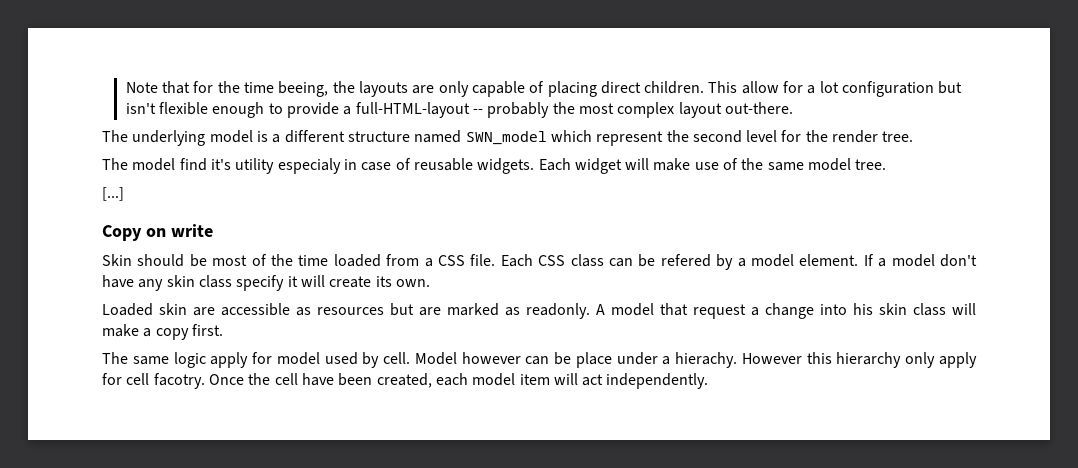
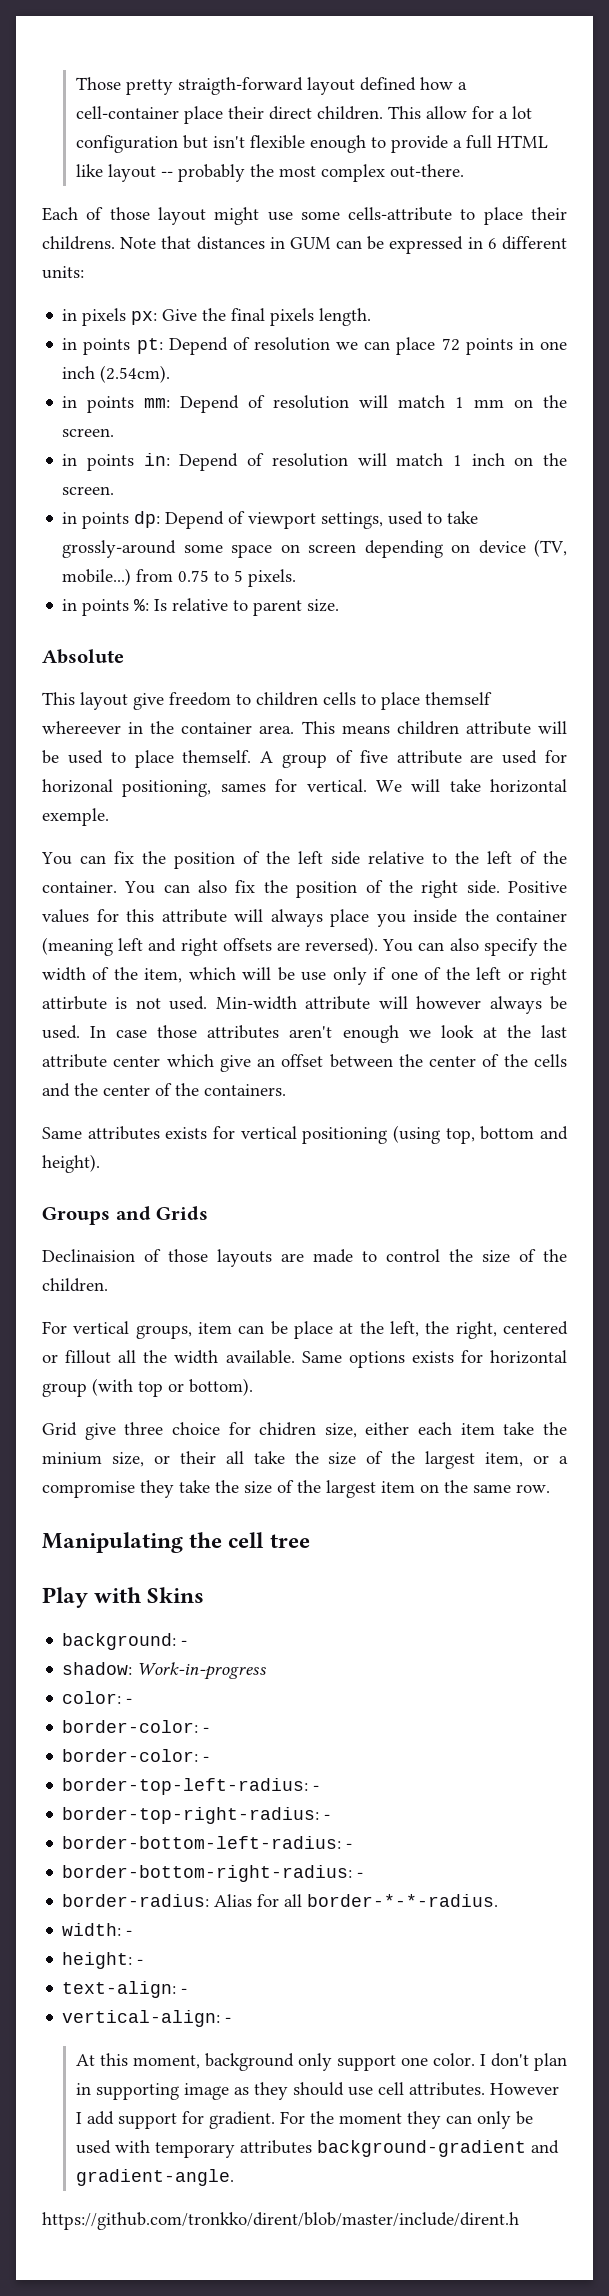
[125,81,597,97] Note that for the time beeing, the layouts are only capable of placing -> [75,77,467,95] [75,106,264,124] Those pretty straigth-forward layout defined how a cell-container place their
[355,102,470,118] full-HTML-layout -> [465,135,548,149] [75,164,156,182] full HTML like layout
[678,102,722,118] layout -> (385, 173) none
[102,130,914,146] [102,158,887,174] [102,187,124,201] [102,224,213,241] [102,254,977,270] [102,275,430,291] [102,303,976,319] [102,324,223,340] [102,352,978,368] [102,373,709,389] The underlying model is a different structure named SWN_model which represent the second level for the render tree. // The model find it's utility especialy in case of reusable widgets. Each widget will make use of the same model tree. // [...] // Copy on write // Skin should be most of the time loaded from a CSS file. Each CSS class can be refered by a model element. If a model don't have any skin class specify it will create its own. // Loaded skin are accessible as resources but are marked as readonly. A model that request a change into his skin class will make a copy first. // The same logic apply for model used by cell. Model however can be place under a hierachy. However this hierarchy only apply for cell facotry. Once the cell have been created, each model item will act independently. -> [42,207,567,225] [42,236,567,254] [42,266,84,279] [62,308,372,326] [62,337,567,355] [62,365,171,383] [62,395,567,413] [62,428,115,437] [62,453,567,471] [62,486,115,495] [62,511,479,529] [62,539,567,558] [62,568,297,587] [62,598,340,616] [42,649,124,664] [42,692,492,710] [42,721,567,735] [42,750,567,768] [42,779,567,797] [42,808,109,826] [41,851,567,869] [42,880,568,898] [42,909,567,927] [42,937,567,956] [42,967,567,985] [42,996,567,1014] [42,1025,567,1043] [42,1054,567,1072] [42,1083,286,1097] [42,1125,568,1144] [42,1154,100,1173] [42,1206,209,1225] [42,1249,567,1267] [42,1278,108,1292] [42,1321,568,1339] [42,1350,567,1368] [42,1378,253,1397] [42,1422,567,1440] [42,1451,568,1469] [42,1480,550,1498] [42,1532,310,1553] [42,1587,205,1608] [62,1633,188,1650] [62,1662,267,1680] [62,1691,133,1704] [62,1720,210,1733] [62,1749,210,1762] [62,1778,320,1795] [62,1807,331,1824] [62,1836,353,1849] [62,1865,364,1882] [62,1894,499,1907] [62,1923,133,1936] [62,1952,144,1969] [62,1981,188,1998] [62,2010,232,2027] [75,2053,567,2071] [75,2082,559,2100] [75,2111,533,2129] [75,2140,559,2158] [75,2169,234,2186] [42,2212,519,2230] Each of those layout might use some cells-attribute to place their childrens. Note that distances in GUM can be expressed in 6 different units: // in pixels px: Give the final pixels length. // in points pt: Depend of resolution we can place 72 points in one inch (2.54cm). // in points mm: Depend of resolution will match 1 mm on the screen. // in points in: Depend of resolution will match 1 inch on the screen. // in points dp: Depend of viewport settings, used to take grossly-around some space on screen depending on device (TV, mobile...) from 0.75 to 5 pixels. // in points %: Is relative to parent size. // Absolute // This layout give freedom to children cells to place themself whereever in the container area. This means children attribute will be used to place themself. A group of five attribute are used for horizonal positioning, sames for vertical. We will take horizontal exemple. // You can fix the position of the left side relative to the left of the container. You can also fix the position of the right side. Positive values for this attribute will always place you inside the container (meaning left and right offsets are reversed). You can also specify the width of the item, which will be use only if one of the left or right attirbute is not used. Min-width attribute will however always be used. In case those attributes aren't enough we look at the last attribute center which give an offset between the center of the cells and the center of the containers. // Same attributes exists for vertical positioning (using top, bottom and height). // Groups and Grids // Declinaision of those layouts are made to control the size of the children. // For vertical groups, item can be place at the left, the right, centered or fillout all the width available. Same options exists for horizontal group (with top or bottom). // Grid give three choice for chidren size, either each item take the minium size, or their all take the size of the largest item, or a compromise they take the size of the largest item on the same row. // Manipulating the cell tree // Play with Skins // background: - // shadow: Work-in-progress // color: - // border-color: - // border-color: - // border-top-left-radius: - // border-top-right-radius: - // border-bottom-left-radius: - // border-bottom-right-radius: - // border-radius: Alias for all border-*-*-radius. // width: - // height: - // text-align: - // vertical-align: - // At this moment, background only support one color. I don't plan in supporting image as they should use cell attributes. However I add support for gradient. For the moment they can only be used with temporary attributes background-gradient and gradient-angle. // https://github.com/tronkko/dirent/blob/master/include/dirent.h

